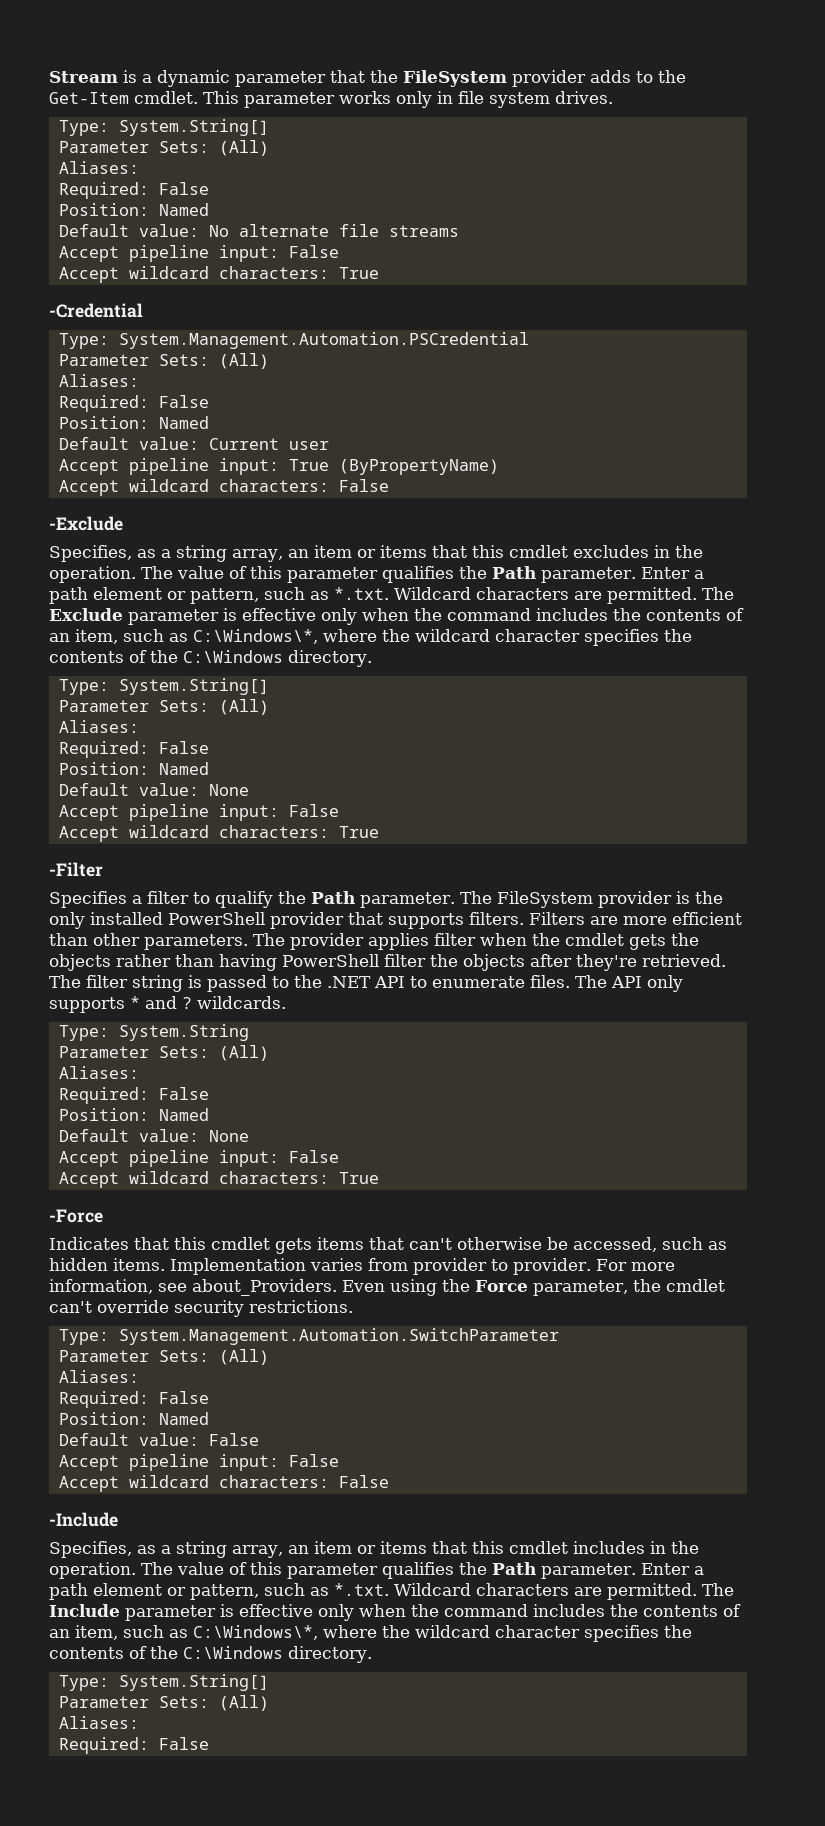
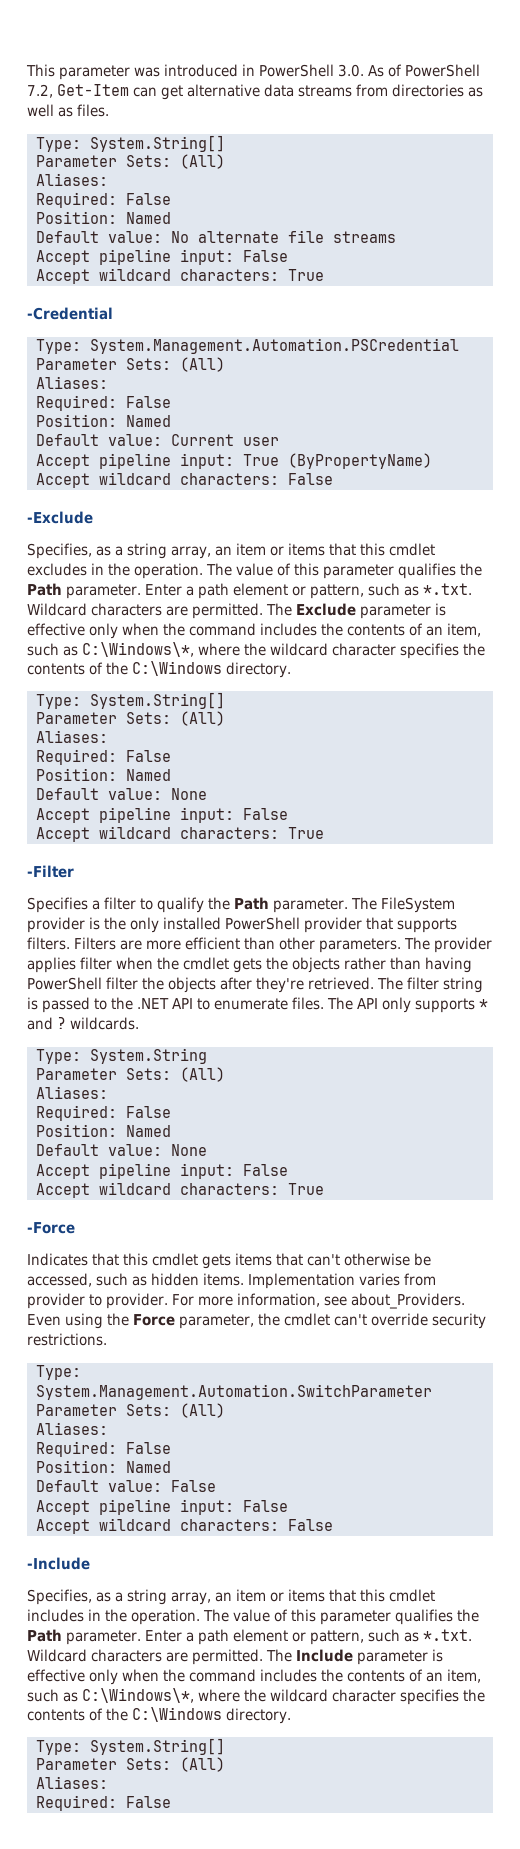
[49,70,686,87] [49,91,613,108] Stream is a dynamic parameter that the FileSystem provider adds to the Get-Item cmdlet. This parameter works only in file system drives. -> [26,64,480,80] [27,84,483,100] [27,104,109,117] This parameter was introduced in PowerShell 3.0. As of PowerShell 7.2, Get-Item can get alternative data streams from directories as well as files.

